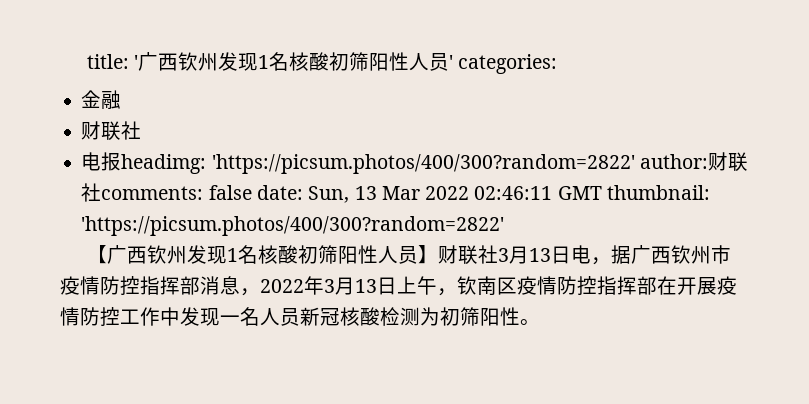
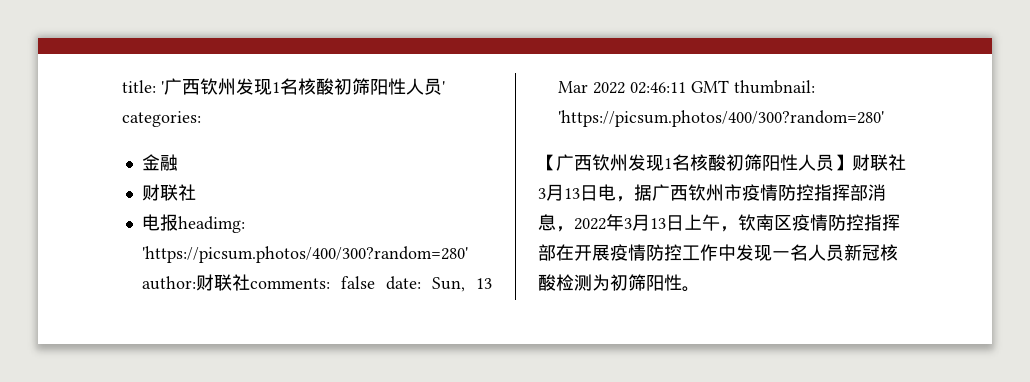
[211,154,635,174] 'https://picsum.photos/400/300?random=2822' -> [141,246,468,263] 'https://picsum.photos/400/300?random=280'
[81,216,505,236] 'https://picsum.photos/400/300?random=2822' -> [557,110,884,127] 'https://picsum.photos/400/300?random=280'

